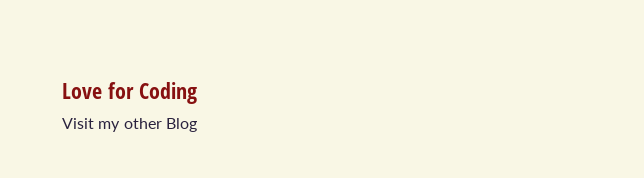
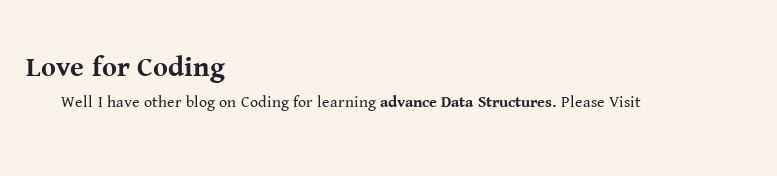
[62,118,197,132] Visit my other Blog -> [61,95,641,111] Well I have other blog on Coding for learning advance Data Structures. Please Visit

